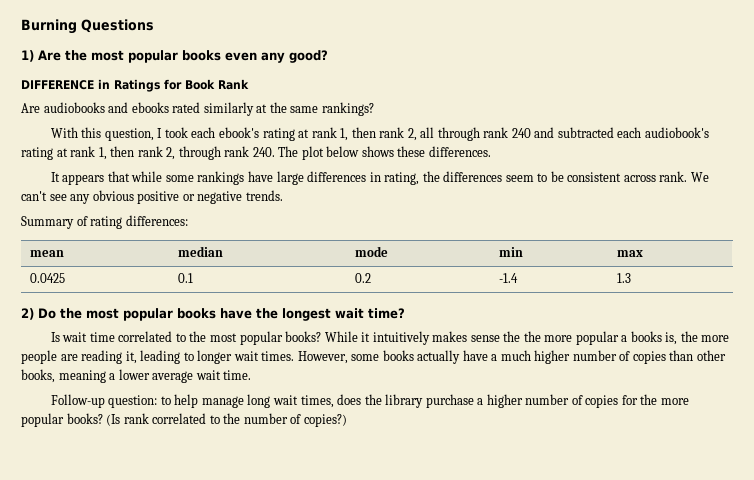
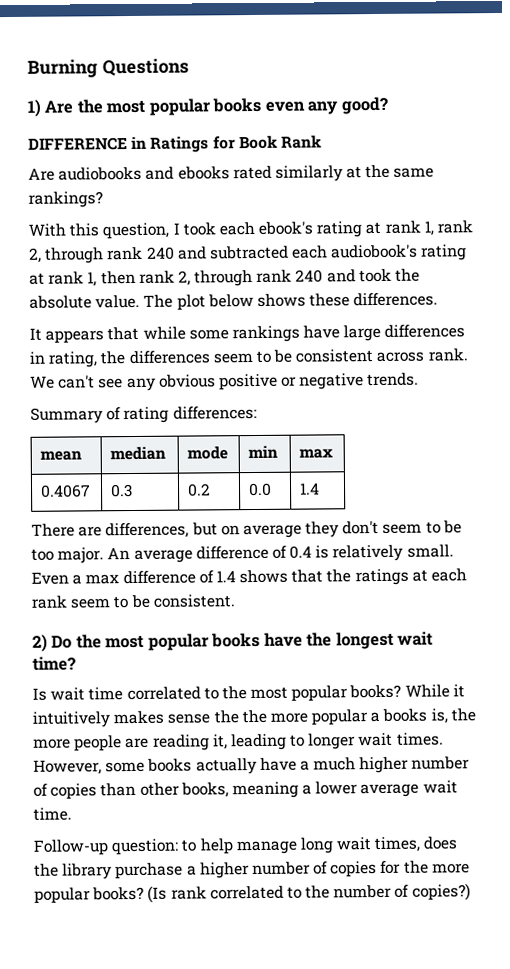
[351,127,435,141] then rank 2, all -> [437,220,474,234] [29,247,42,263] rank 2,
[252,147,275,157] 240. -> [295,268,421,283] [29,294,141,309] 240 and took the absolute value.
[29,273,65,283] [177,273,193,283] 0.0425 | 0.1 -> [40,484,92,498] [110,484,134,498] 0.4067 | 0.3
[498,273,518,283] [616,273,631,283] -1.4 | 1.3 -> [248,482,273,497] [299,482,321,495] [31,520,462,539] [31,544,454,564] [31,568,468,586] [31,594,236,609] 0.0 | 1.4 // There are differences, but on average they don't seem to be too major. An average difference of 0.4 is relatively small. Even a max difference of 1.4 shows that the ratings at each rank seem to be consistent.

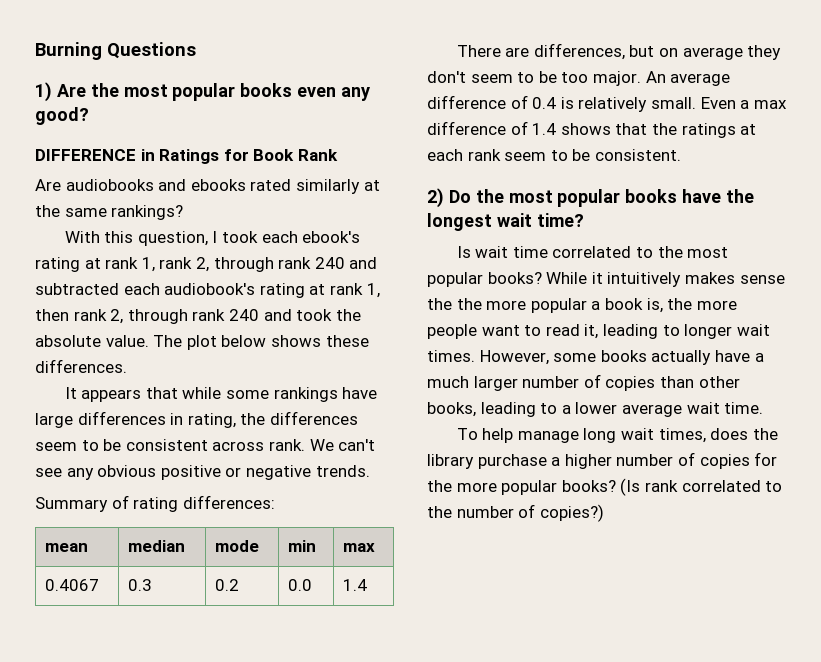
[382,708,428,722] books -> [604,298,643,310] book
[125,734,210,751] are reading -> [481,324,580,336] want to read
[359,756,410,774] higher -> [473,376,518,391] larger
[231,781,299,799] meaning -> [480,402,558,417] leading to
[33,838,198,856] Follow-up question: to -> [456,428,478,440] To

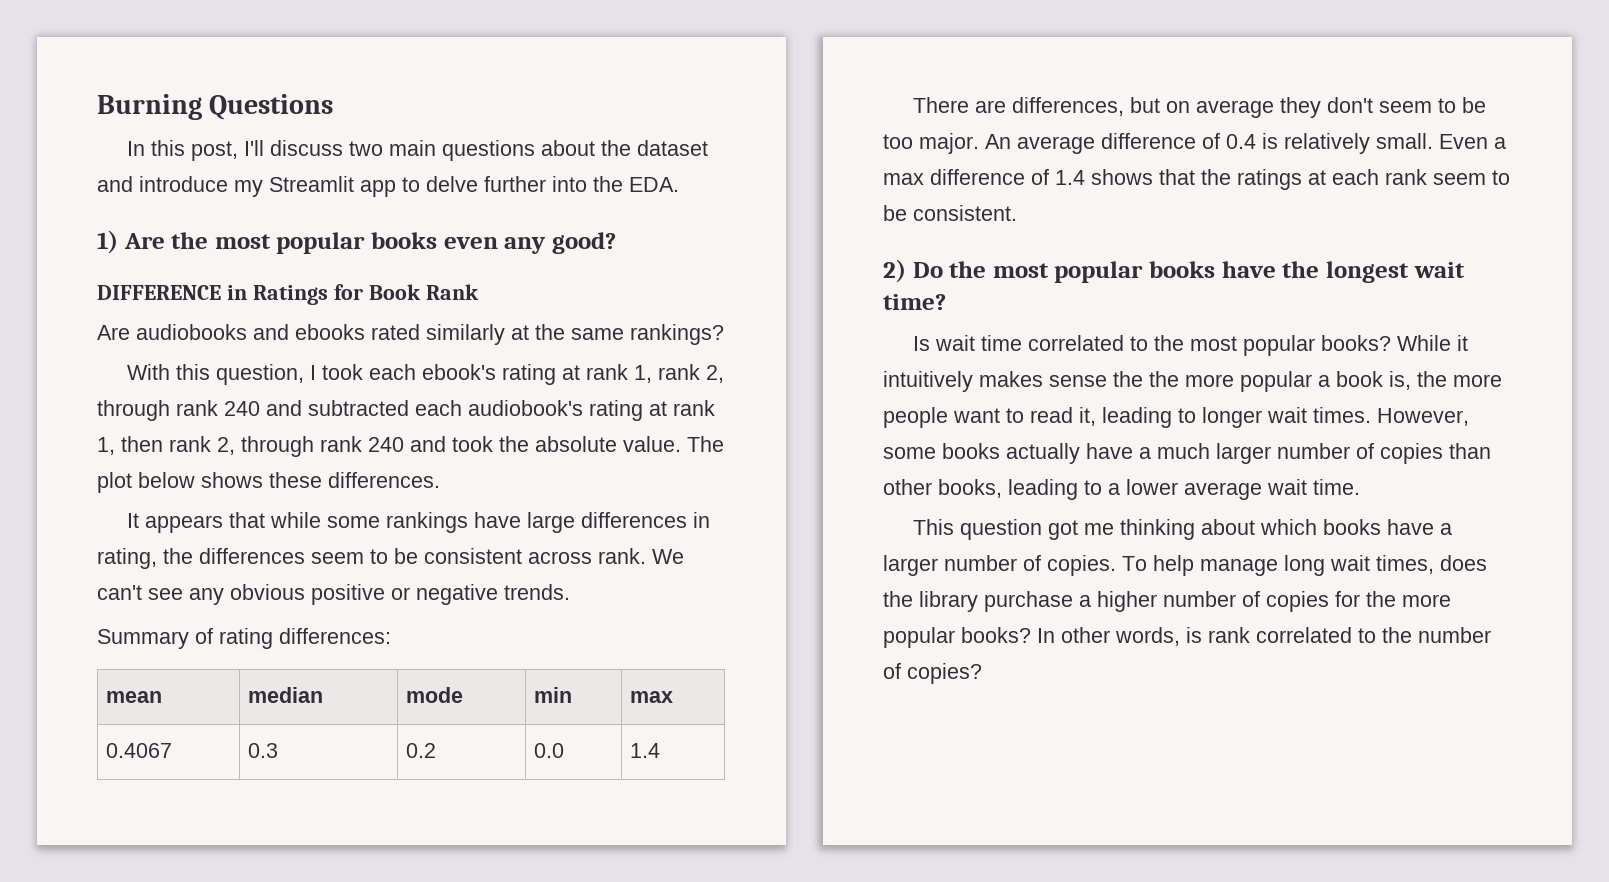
(196, 50) none -> [126,140,708,161] [97,176,679,197] // In this post, I'll discuss two main questions about the dataset and introduce my Streamlit app to delve further into the EDA.
(764, 408) none -> [912,519,1452,540] [883,555,1116,576] This question got me thinking about which books have a larger number of copies.
[620,478,641,496] (Is -> [1037,627,1202,646] In other words, is
[539,504,604,522] copies?) -> [907,663,982,684] copies?

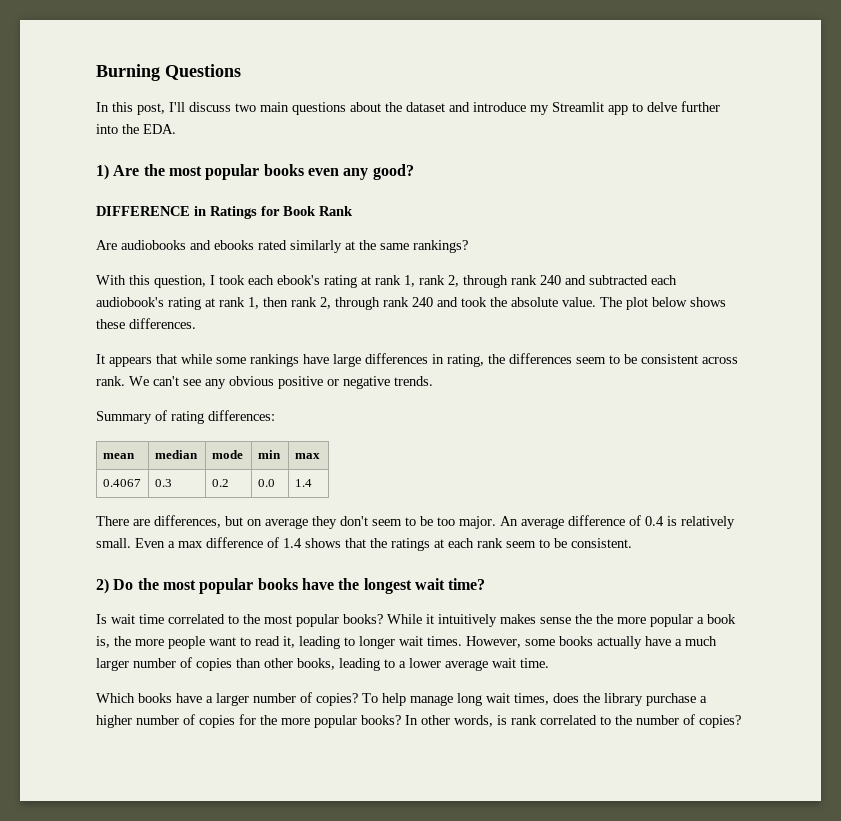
[912,519,1317,540] This question got me thinking about which -> [96,693,135,703] Which
[1047,555,1116,576] copies. -> [316,693,358,706] copies?

